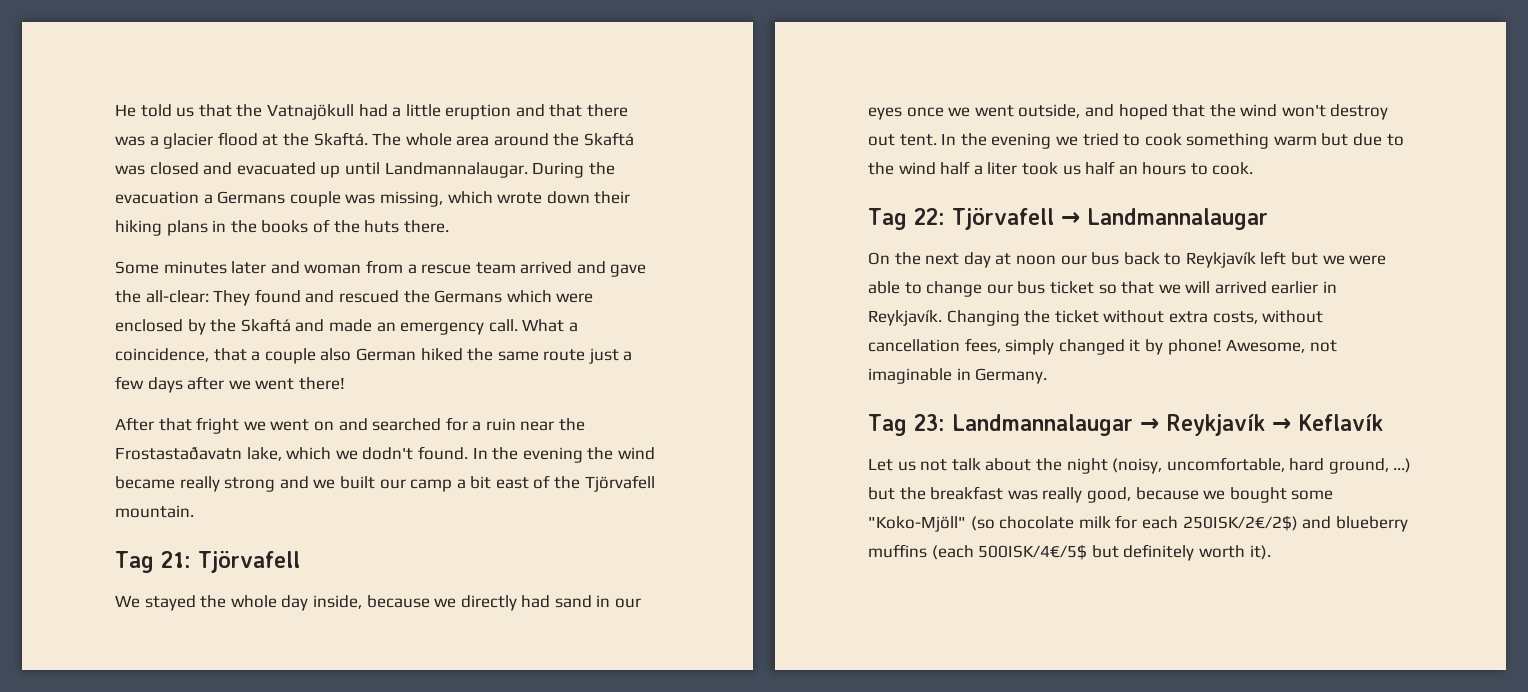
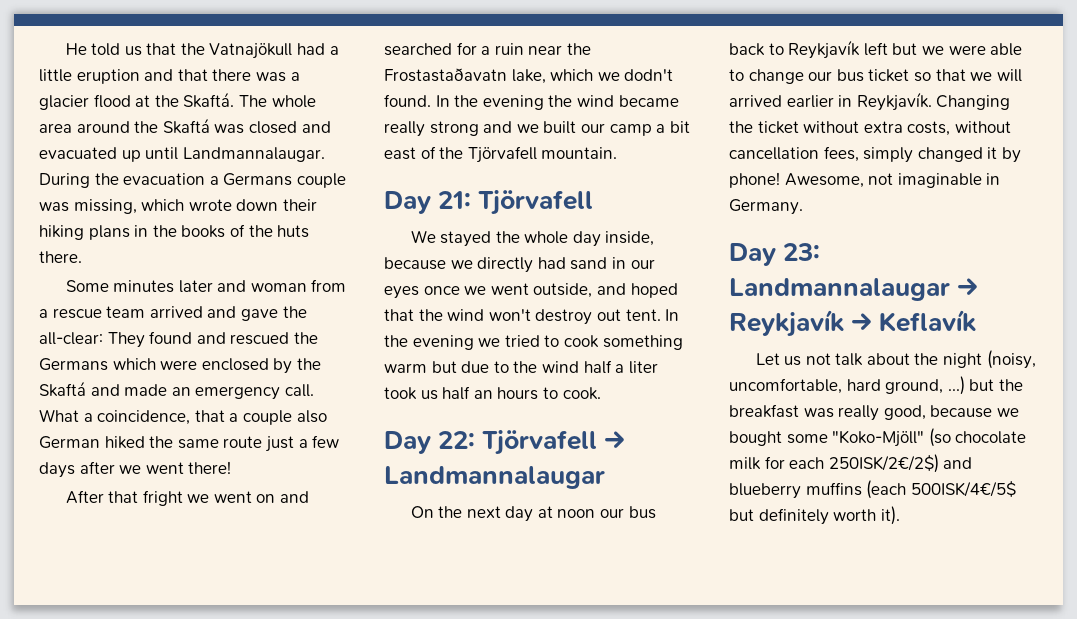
[115,551,154,573] Tag -> [384,191,431,214] Day
[868,208,907,230] Tag -> [384,431,431,454] Day
[868,414,907,436] Tag -> [729,243,776,266] Day

